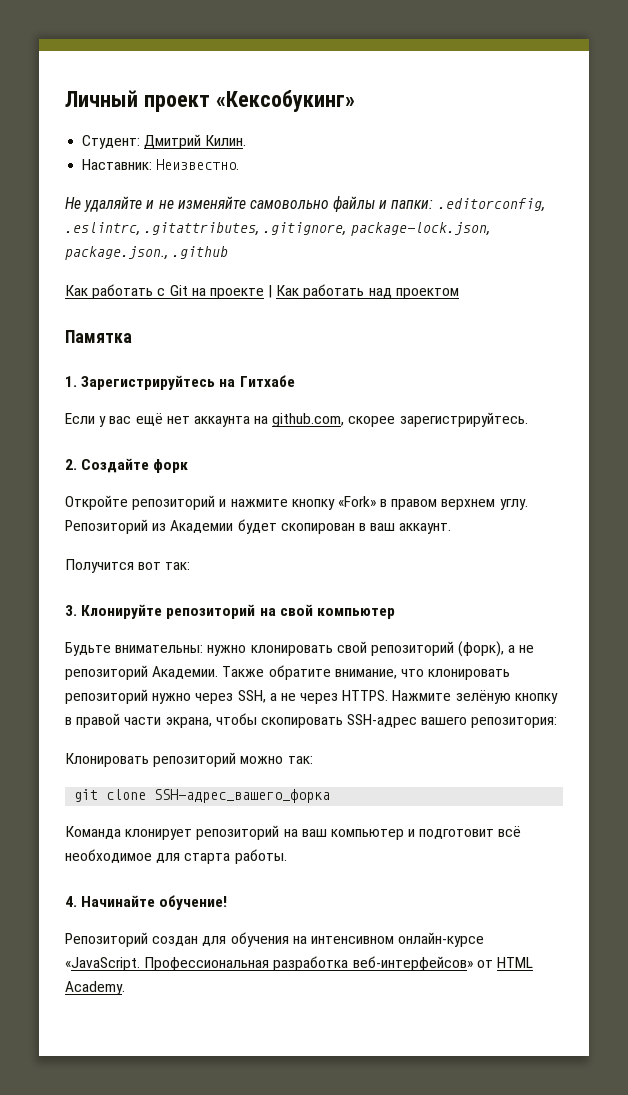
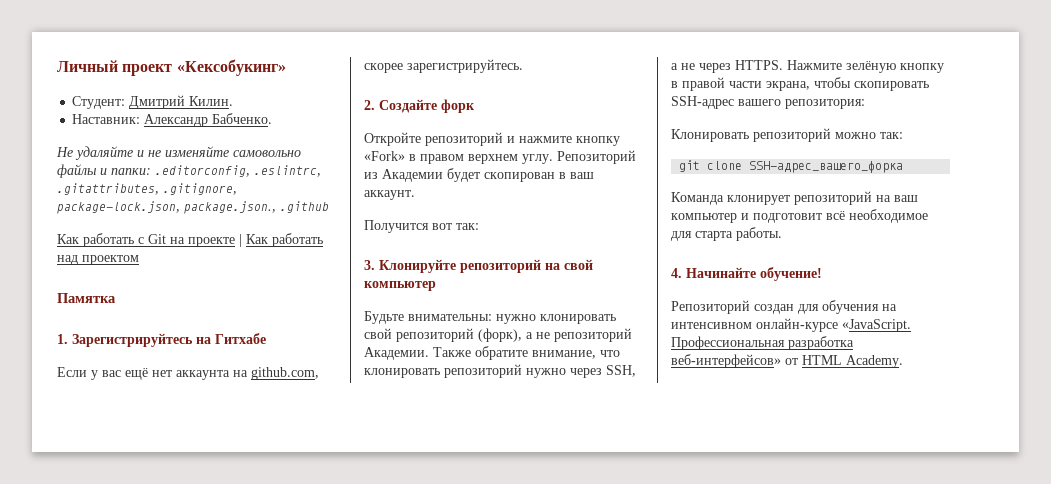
[156,159,240,170] Неизвестно. -> [144,113,273,127] Александр Бабченко.

